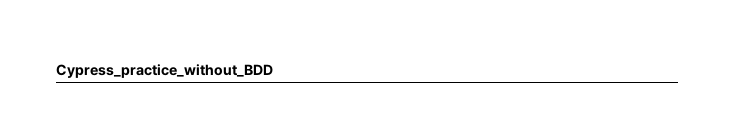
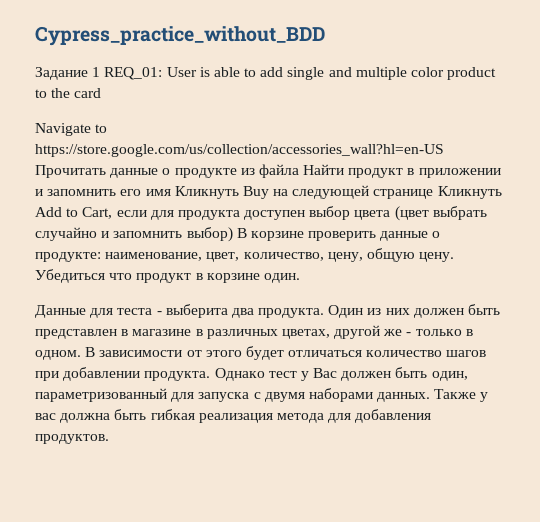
(273, 71) none -> [35,67,497,80] [35,88,102,98] [35,123,108,136] [35,144,444,157] [35,164,501,178] [35,185,502,199] [35,206,487,221] [35,227,441,242] [35,248,455,262] [35,269,300,283] [35,304,501,318] [35,325,473,339] [35,346,487,360] [35,367,468,381] [35,388,489,402] [35,409,432,423] [35,434,109,444] // Задание 1 REQ_01: User is able to add single and multiple color product to the card // Navigate to https://store.google.com/us/collection/accessories_wall?hl=en-US Прочитать данные о продукте из файла Найти продукт в приложении и запомнить его имя Кликнуть Buy на следующей странице Кликнуть Add to Cart, если для продукта доступен выбор цвета (цвет выбрать случайно и запомнить выбор) В корзине проверить данные о продукте: наименование, цвет, количество, цену, общую цену. Убедиться что продукт в корзине один. // Данные для теста - выберита два продукта. Один из них должен быть представлен в магазине в различных цветах, другой же - только в одном. В зависимости от этого будет отличаться количество шагов при добавлении продукта. Однако тест у Вас должен быть один, параметризованный для запуска с двумя наборами данных. Также у вас должна быть гибкая реализация метода для добавления продуктов.

